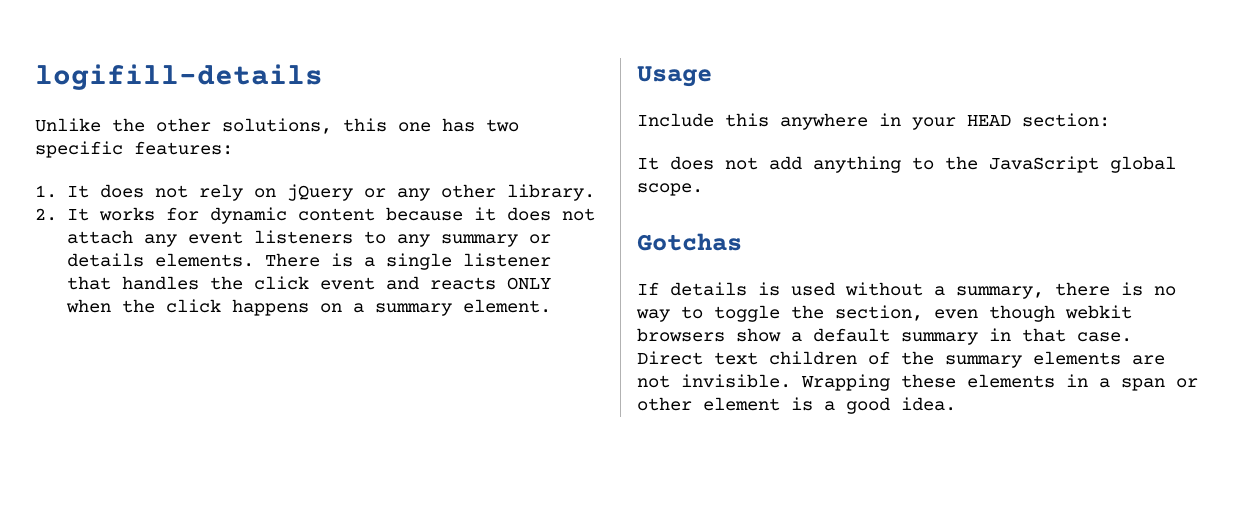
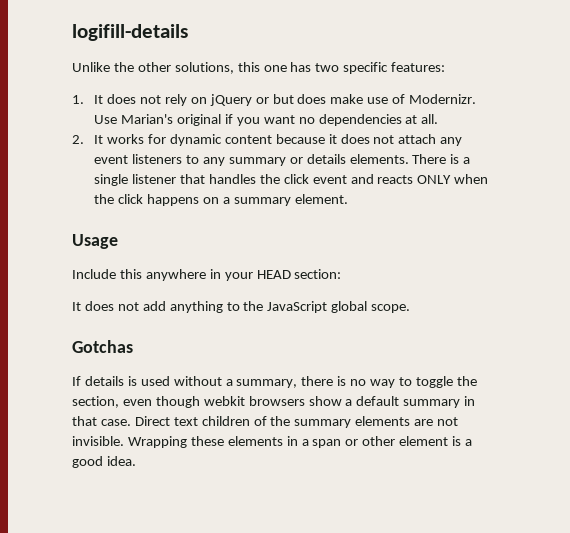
[396,184,595,201] any other library. -> [272,94,477,104] [94,114,439,126] but does make use of Modernizr. Use Marian's original if you want no dependencies at all.

